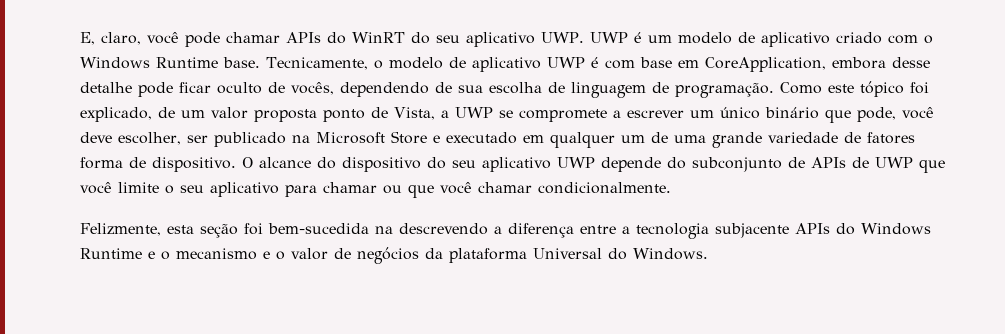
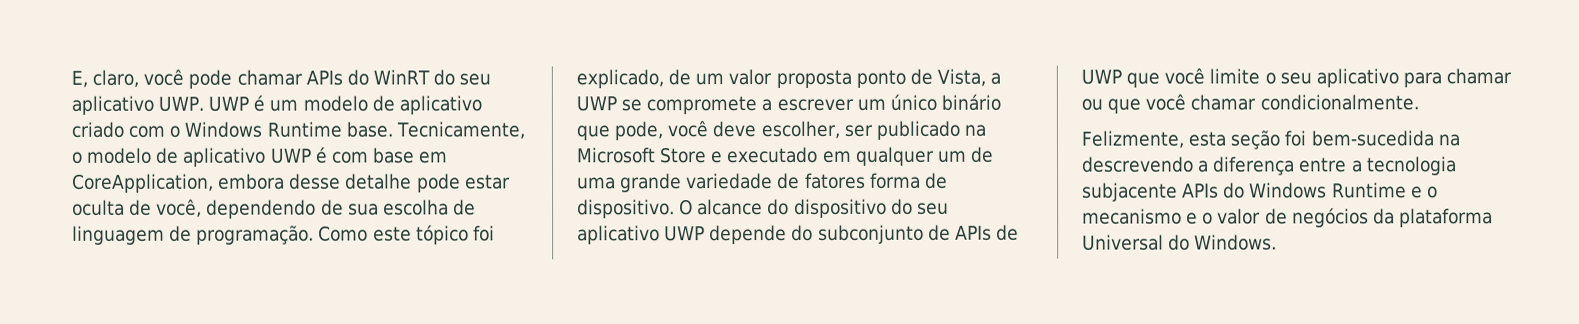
[179,82,334,95] ficar oculto de vocês, -> [464,174,511,190] [72,198,203,218] estar oculta de você,

